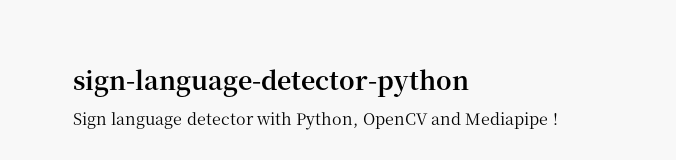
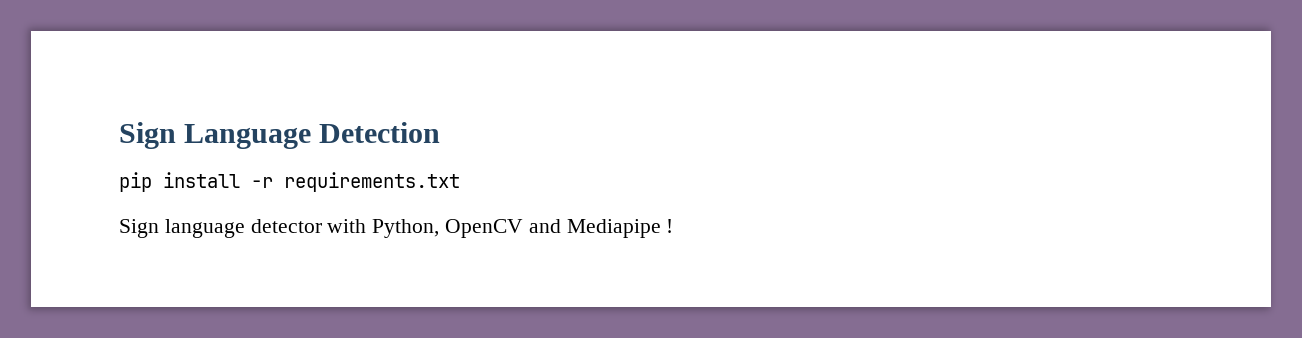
[73,69,469,97] sign-language-detector-python -> [119,122,441,149] [119,172,460,192] Sign Language Detection // pip install -r requirements.txt

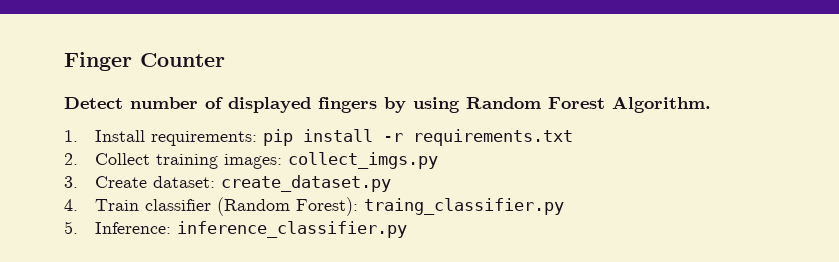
[119,122,441,149] [119,172,460,192] [119,219,674,238] Sign Language Detection // pip install -r requirements.txt // Sign language detector with Python, OpenCV and Mediapipe ! -> [64,52,225,71] [64,96,711,113] [64,129,573,146] [64,152,438,169] [64,175,391,192] [64,197,564,216] [64,221,407,238] Finger Counter // Detect number of displayed fingers by using Random Forest Algorithm. // 1. Install requirements: pip install -r requirements.txt // 2. Collect training images: collect_imgs.py // 3. Create dataset: create_dataset.py // 4. Train classifier (Random Forest): traing_classifier.py // 5. Inference: inference_classifier.py

